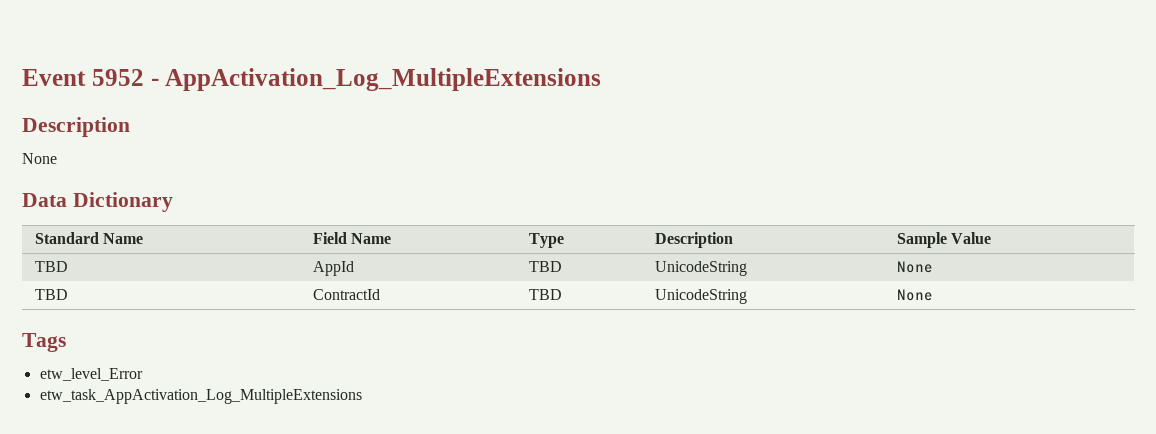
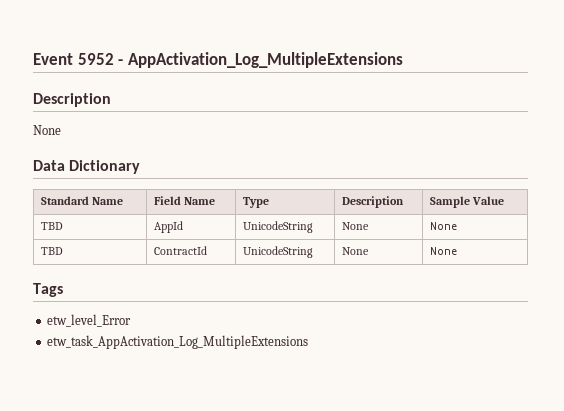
[528,261,562,272] [654,261,747,276] TBD | UnicodeString -> [243,221,314,233] [342,222,370,230] UnicodeString | None
[528,289,562,300] [654,289,747,304] TBD | UnicodeString -> [243,246,314,258] [342,247,370,255] UnicodeString | None

